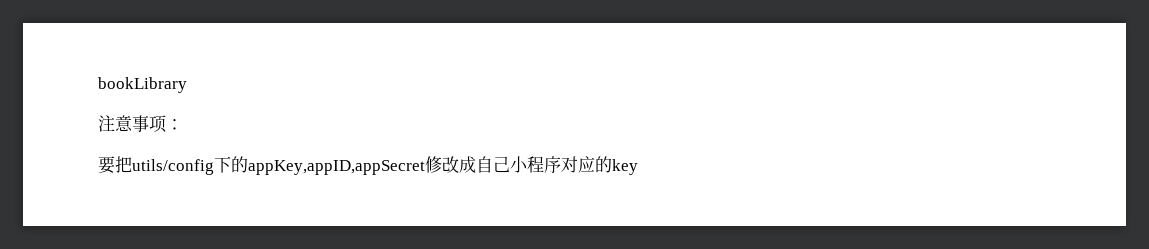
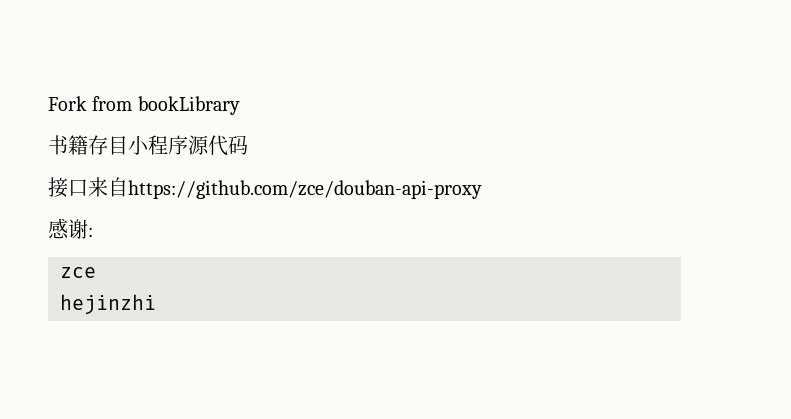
(98, 85) none -> [48,96,133,111] Fork from
[98,115,183,133] [98,156,638,175] 注意事项： // 要把utils/config下的appKey,appID,appSecret修改成自己小程序对应的key -> [48,135,248,156] [48,177,482,199] [48,218,93,239] [60,267,96,278] [60,294,156,315] 书籍存目小程序源代码 // 接口来自https://github.com/zce/douban-api-proxy // 感谢: // zce // hejinzhi

